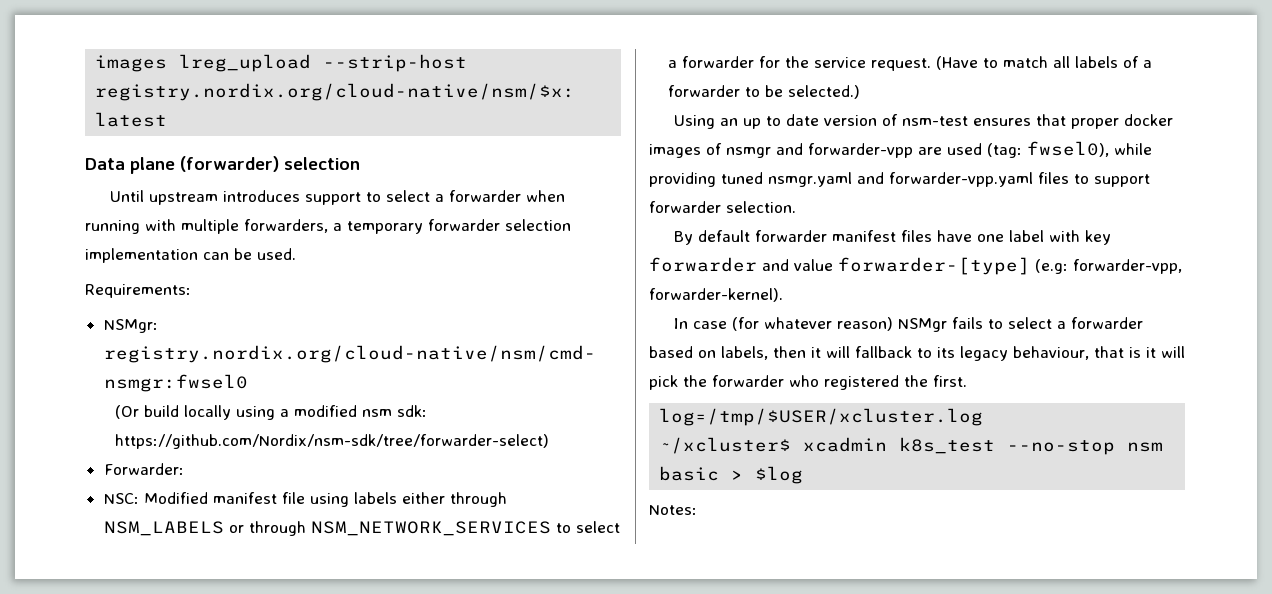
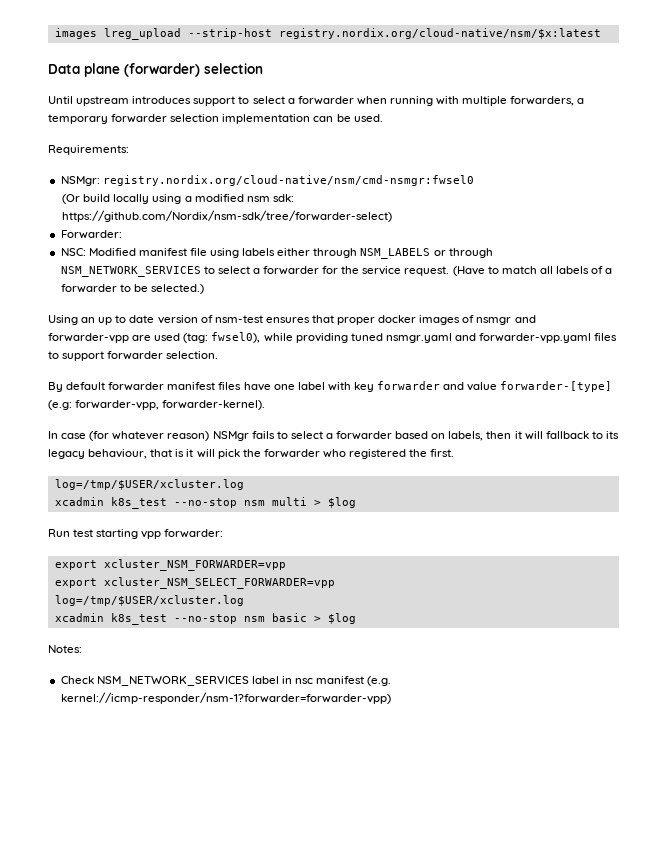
[659,437,792,454] ~/xcluster$ -> [54,497,356,509] [48,529,224,539] [54,559,286,571] [54,577,335,589] [54,595,244,606] xcadmin k8s_test --no-stop nsm multi > $log // Run test starting vpp forwarder: // export xcluster_NSM_FORWARDER=vpp // export xcluster_NSM_SELECT_FORWARDER=vpp // log=/tmp/$USER/xcluster.log //
(697, 510) none -> [60,676,392,686] [60,692,391,704] // Check NSM_NETWORK_SERVICES label in nsc manifest (e.g. kernel://icmp-responder/nsm-1?forwarder=forwarder-vpp)

